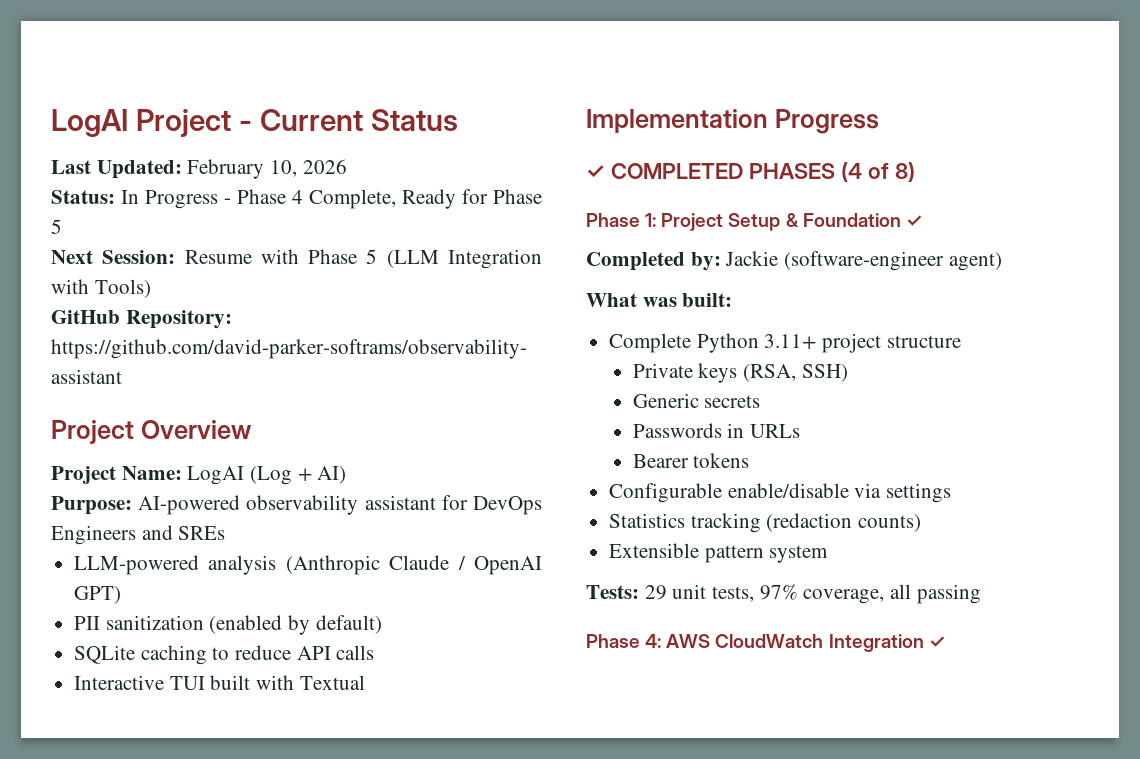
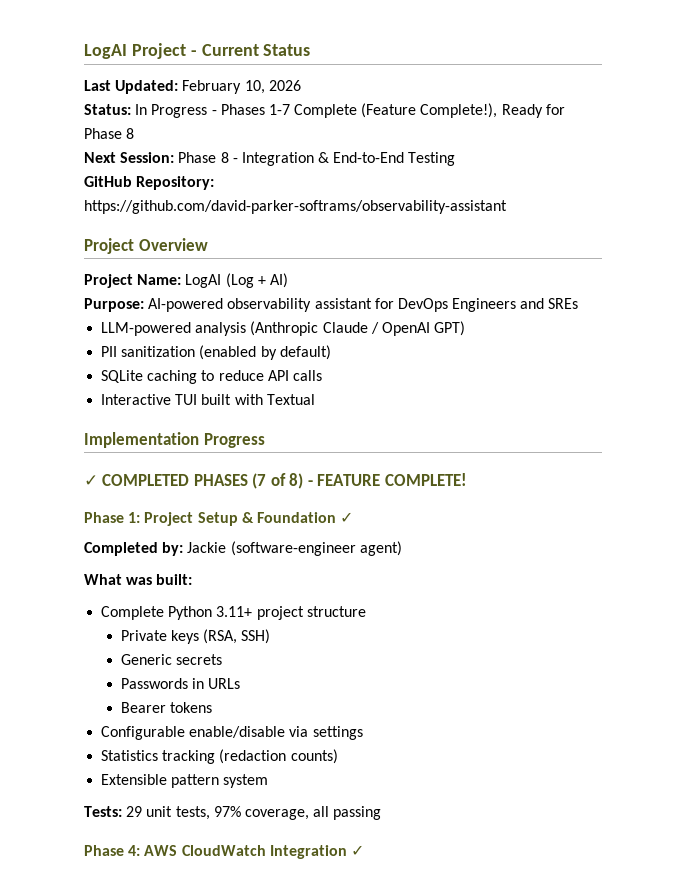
[237,189,396,209] Phase 4 Complete, -> [220,103,498,118] Phases 1-7 Complete (Feature Complete!),
[51,219,62,234] 5 -> [126,128,135,139] 8
[184,249,542,269] [51,279,151,298] Resume with Phase 5 (LLM Integration with Tools) -> [178,152,456,166] Phase 8 - Integration & End-to-End Testing
[840,162,862,182] (4 -> [252,473,267,489] (7
(915, 172) none -> [307,473,467,486] - FEATURE COMPLETE!

